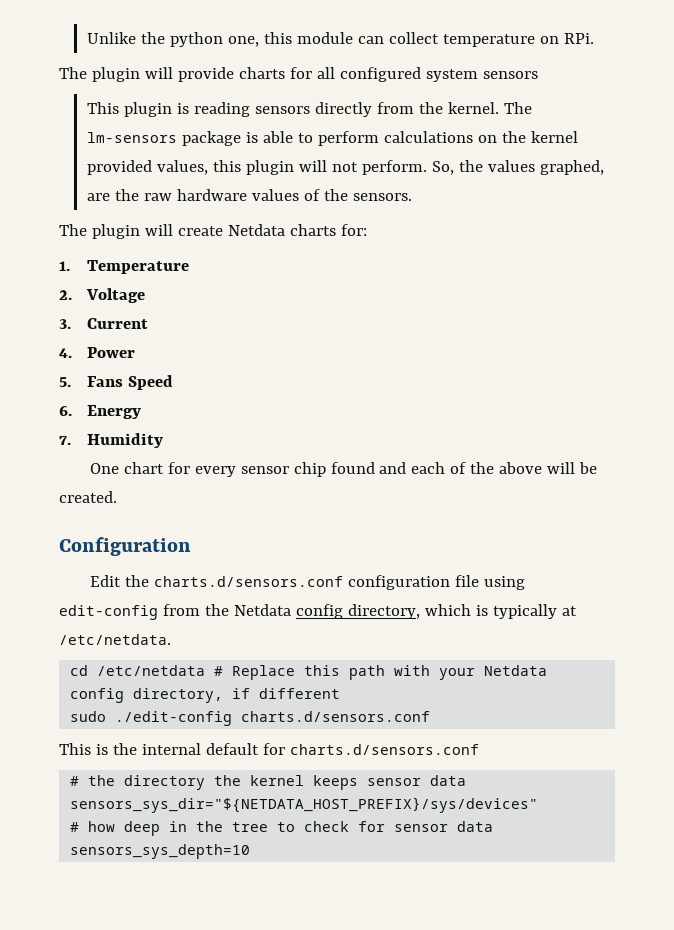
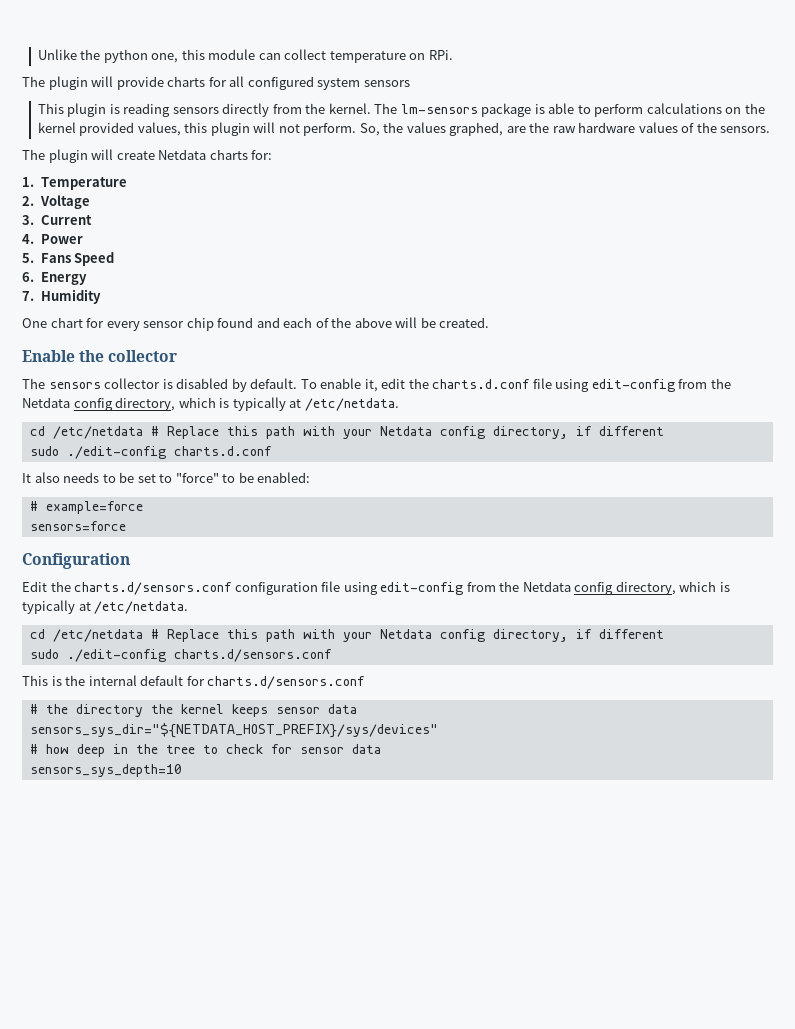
(117, 497) none -> [22,350,178,362] [22,378,731,392] [22,397,399,411] [29,426,664,439] [29,446,272,459] [22,472,311,483] [29,501,143,514] [29,521,126,531] // Enable the collector // The sensors collector is disabled by default. To enable it, edit the charts.d.conf file using edit-config from the Netdata config directory, which is typically at /etc/netdata. // cd /etc/netdata # Replace this path with your Netdata config directory, if different // sudo ./edit-config charts.d.conf // It also needs to be set to "force" to be enabled: // # example=force // sensors=force

